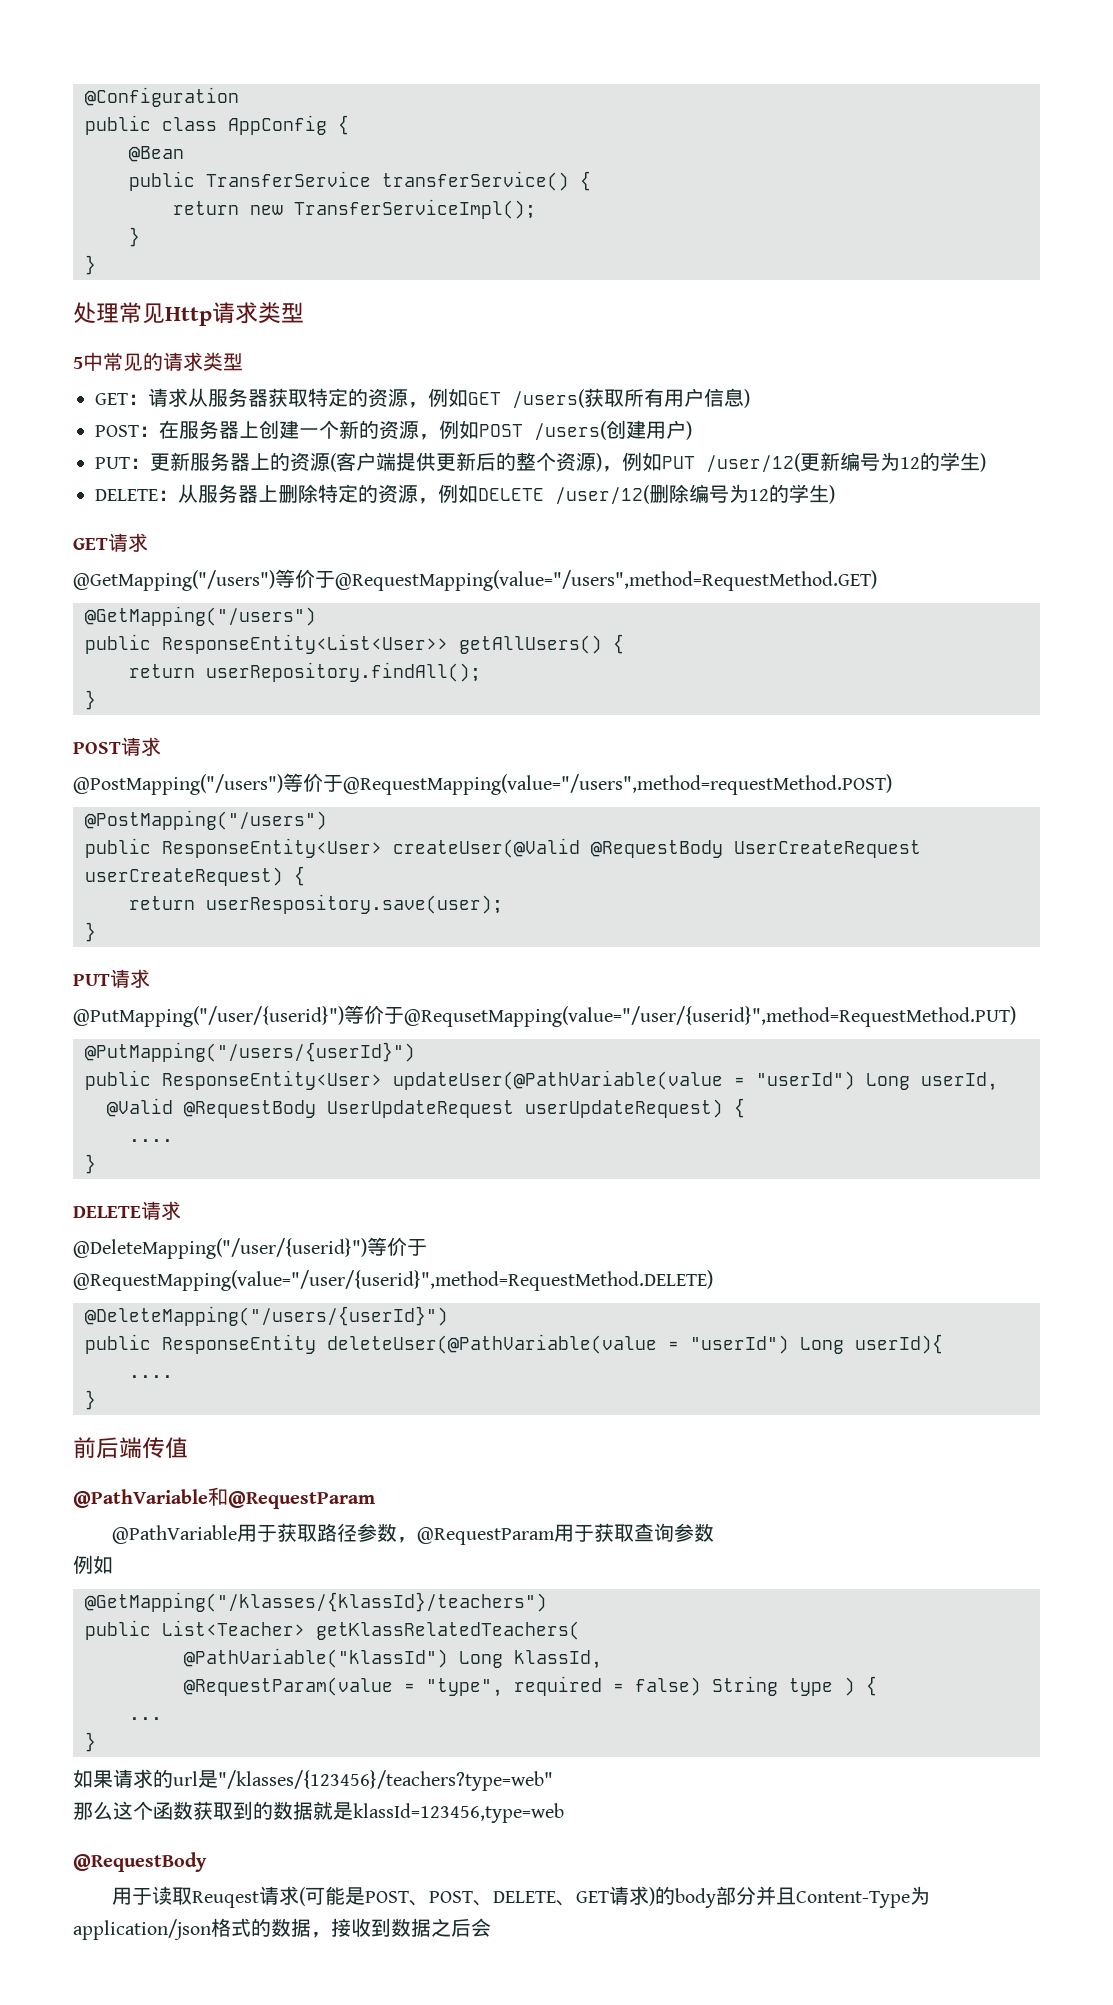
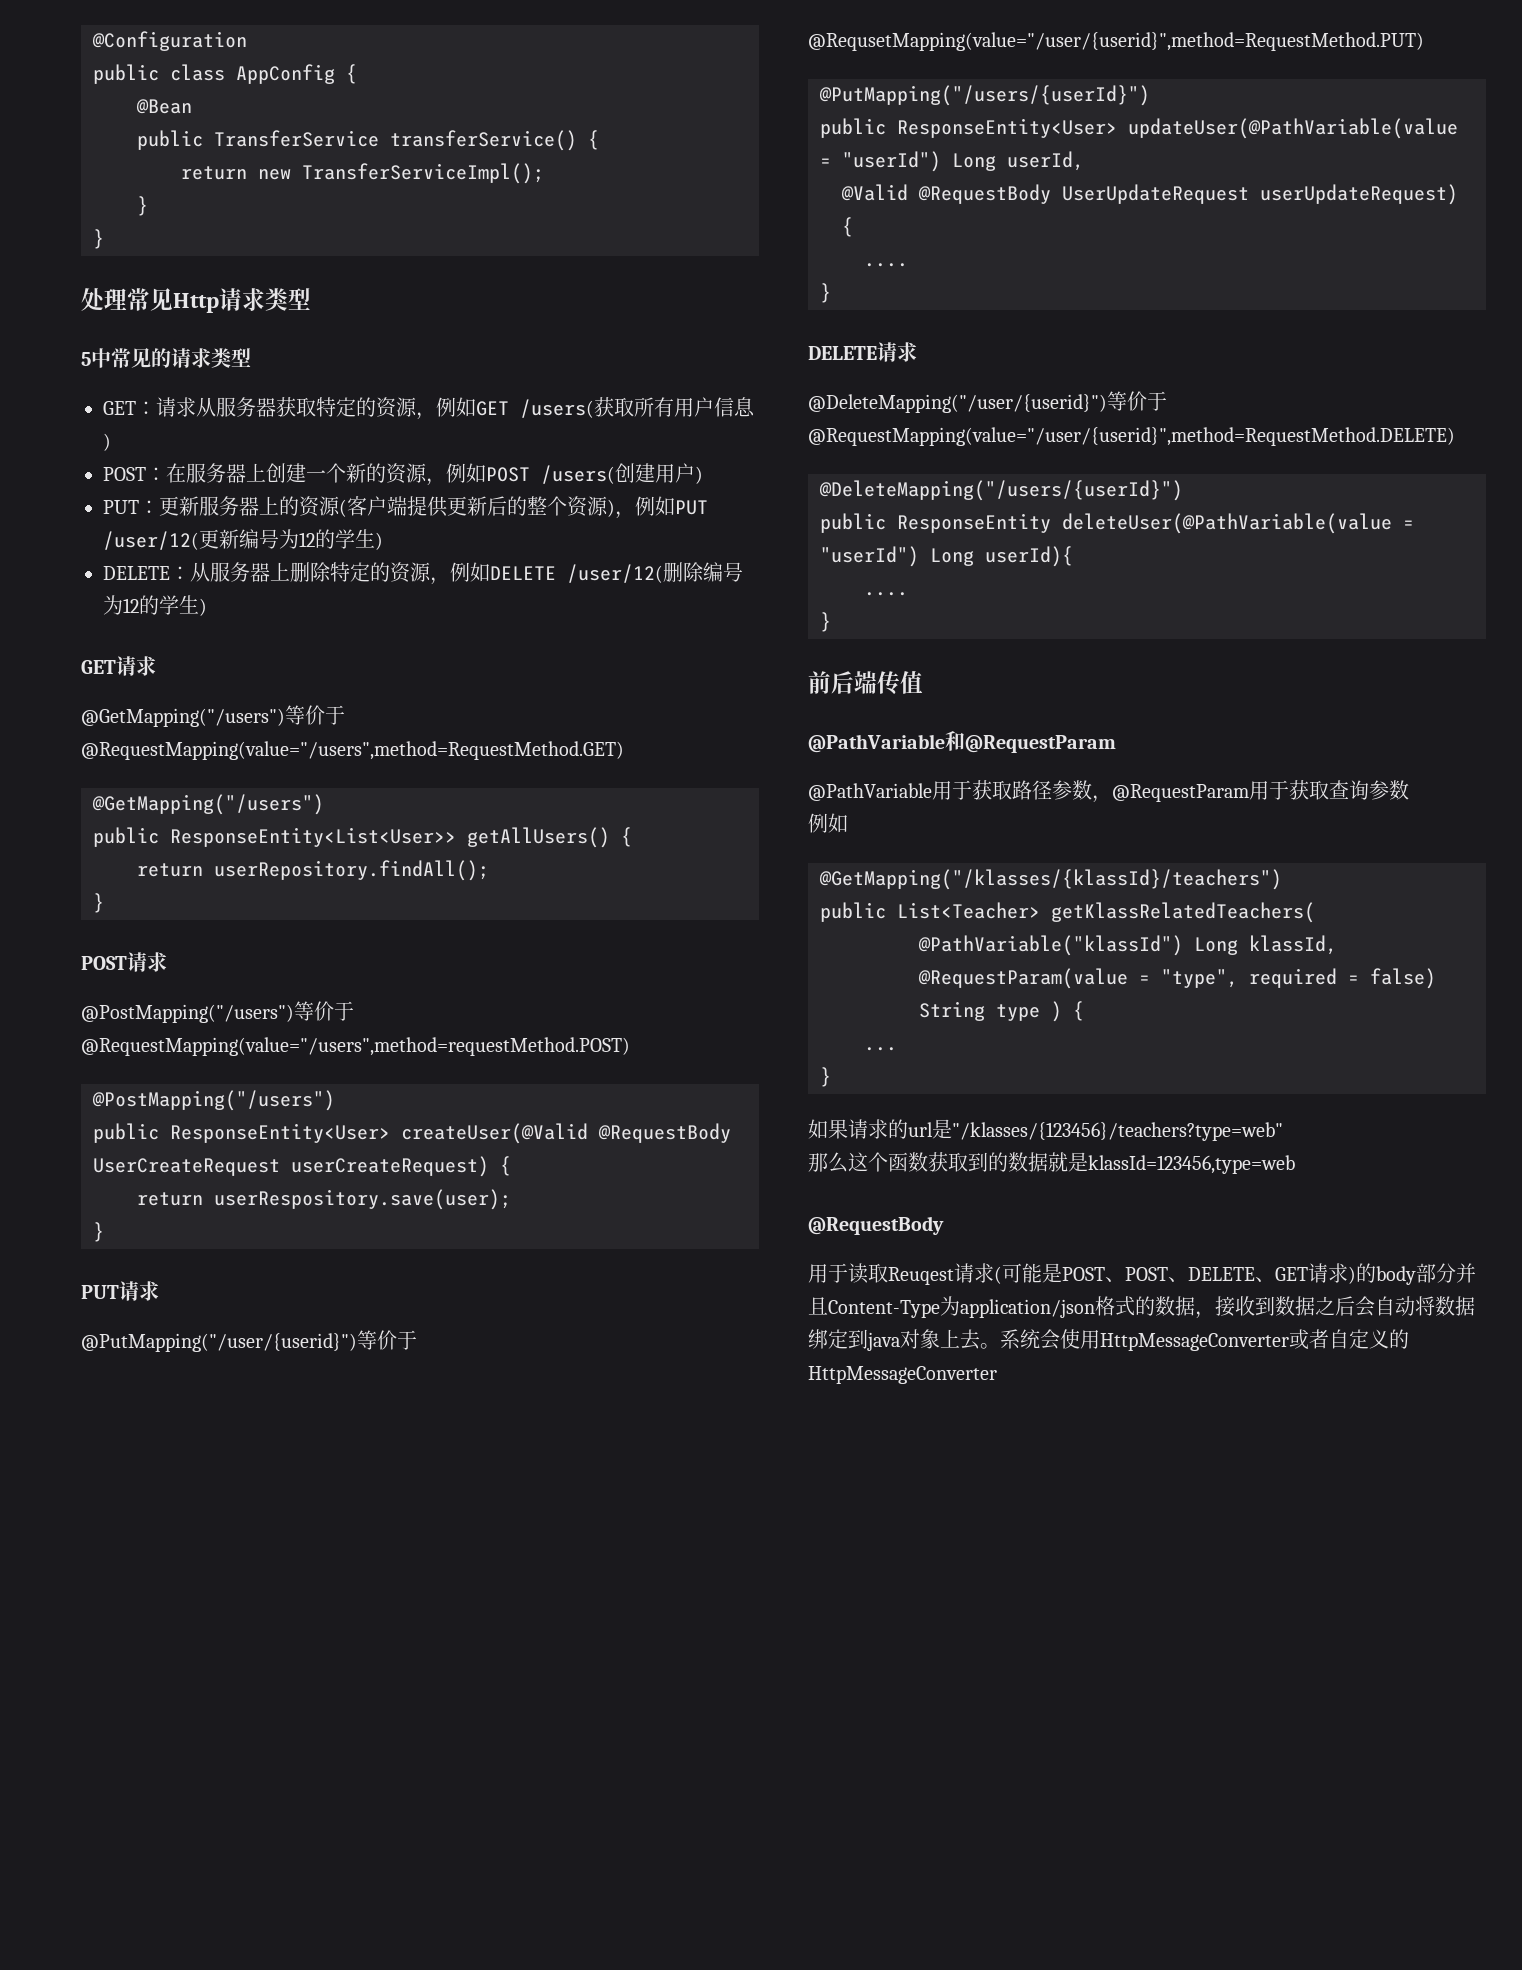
(491, 1927) none -> [1375,1296,1475,1316] [808,1329,1409,1351] [808,1366,997,1384] 自动将数据绑定到java对象上去。系统会使用HttpMessageConverter或者自定义的HttpMessageConverter

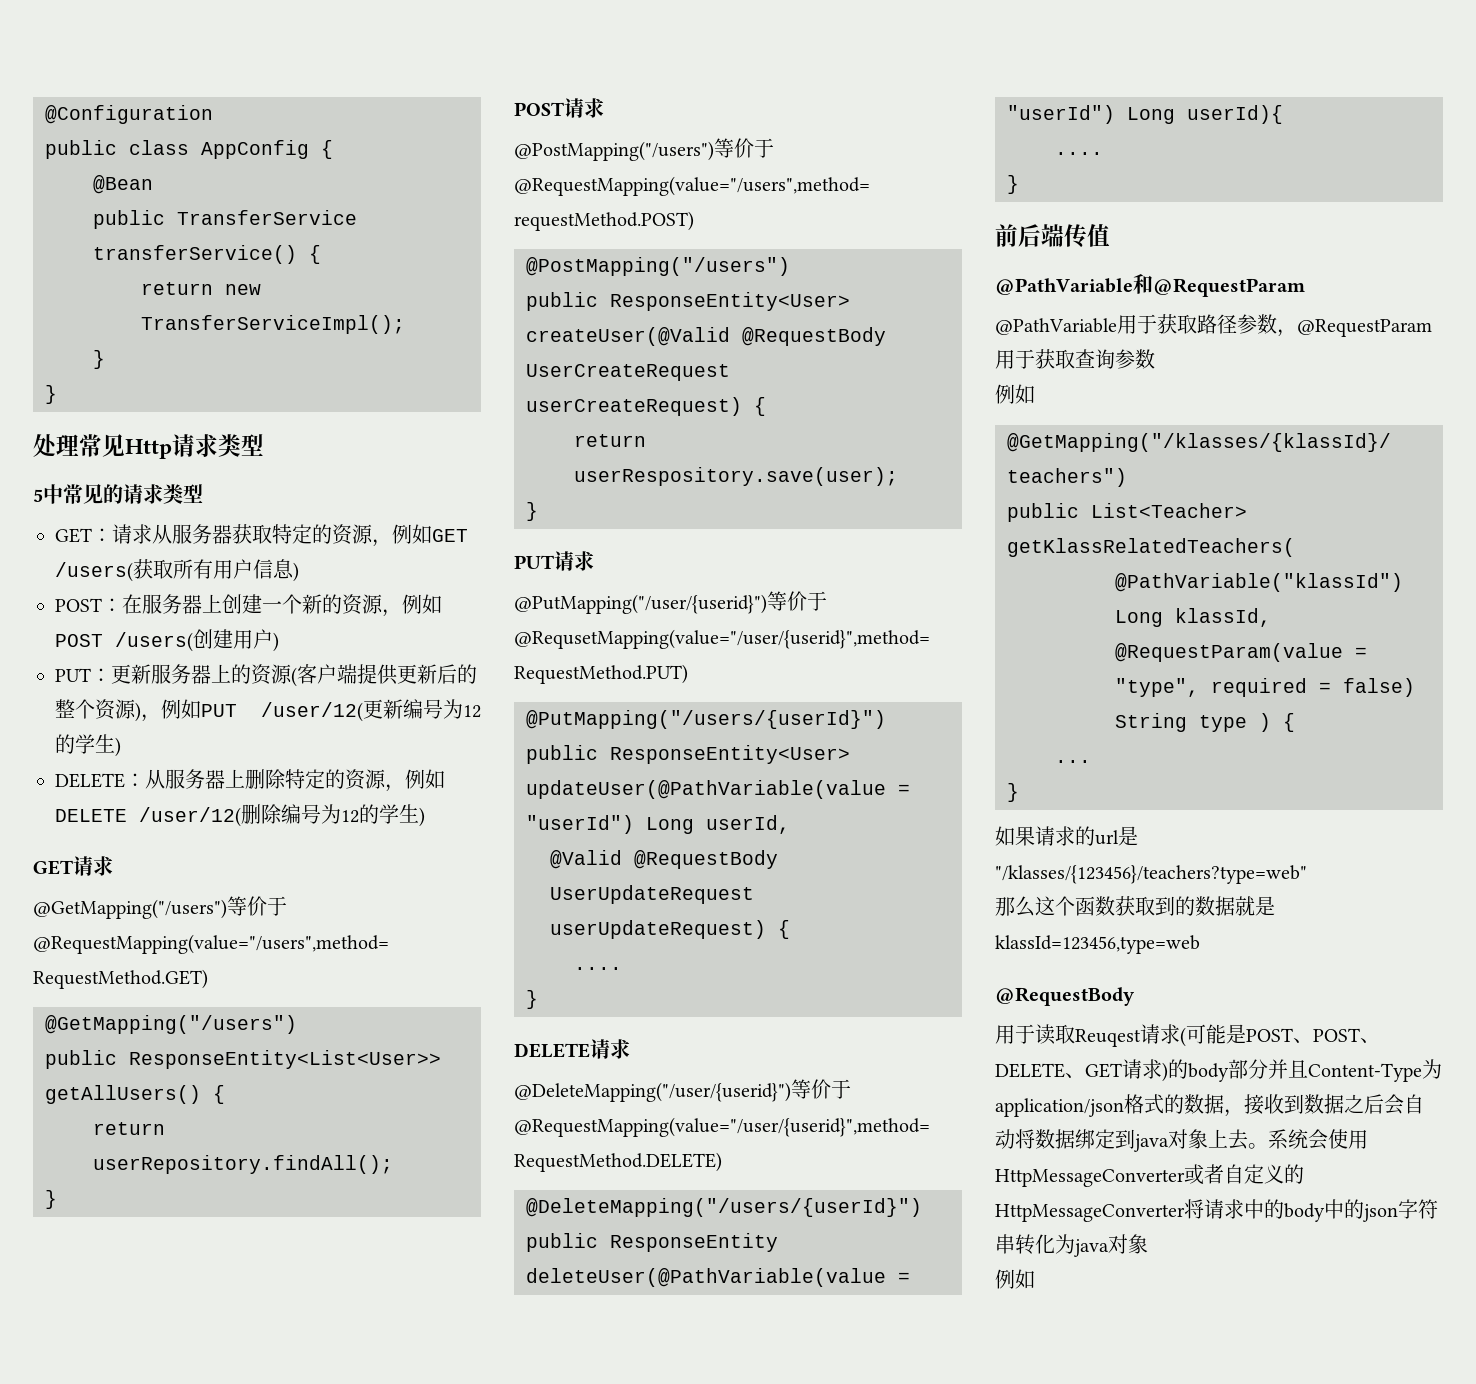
(997, 1375) none -> [1184,1199,1438,1222] [995,1234,1148,1257] [995,1269,1035,1289] 将请求中的body中的json字符串转化为java对象 // 例如

